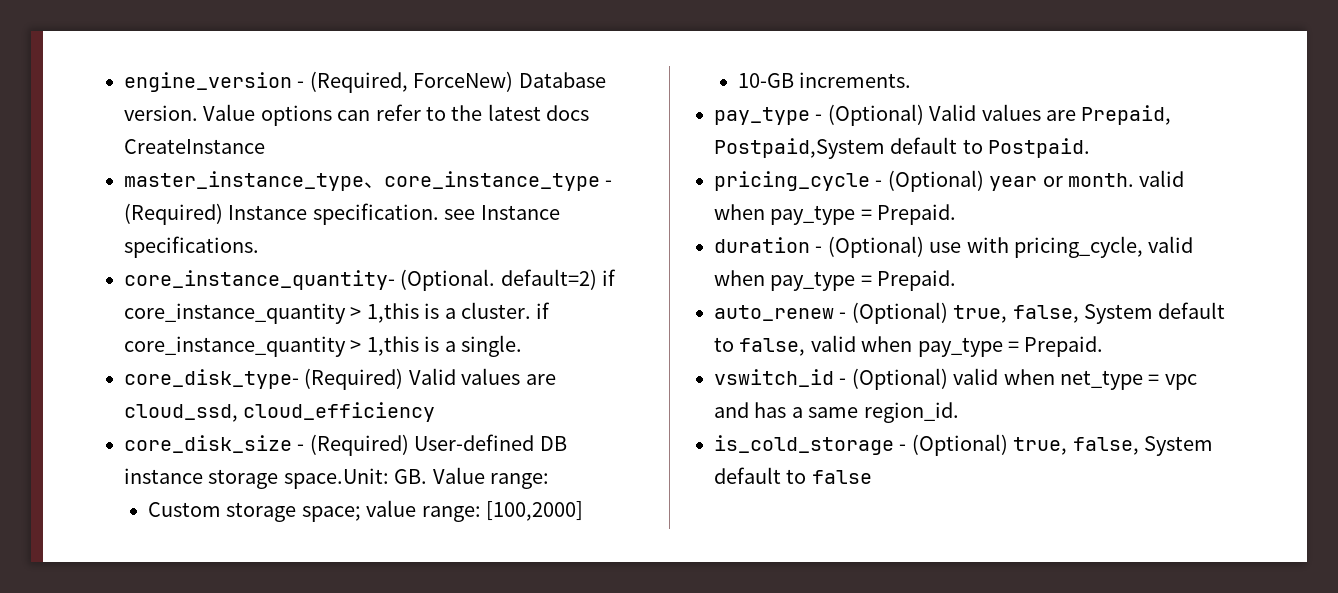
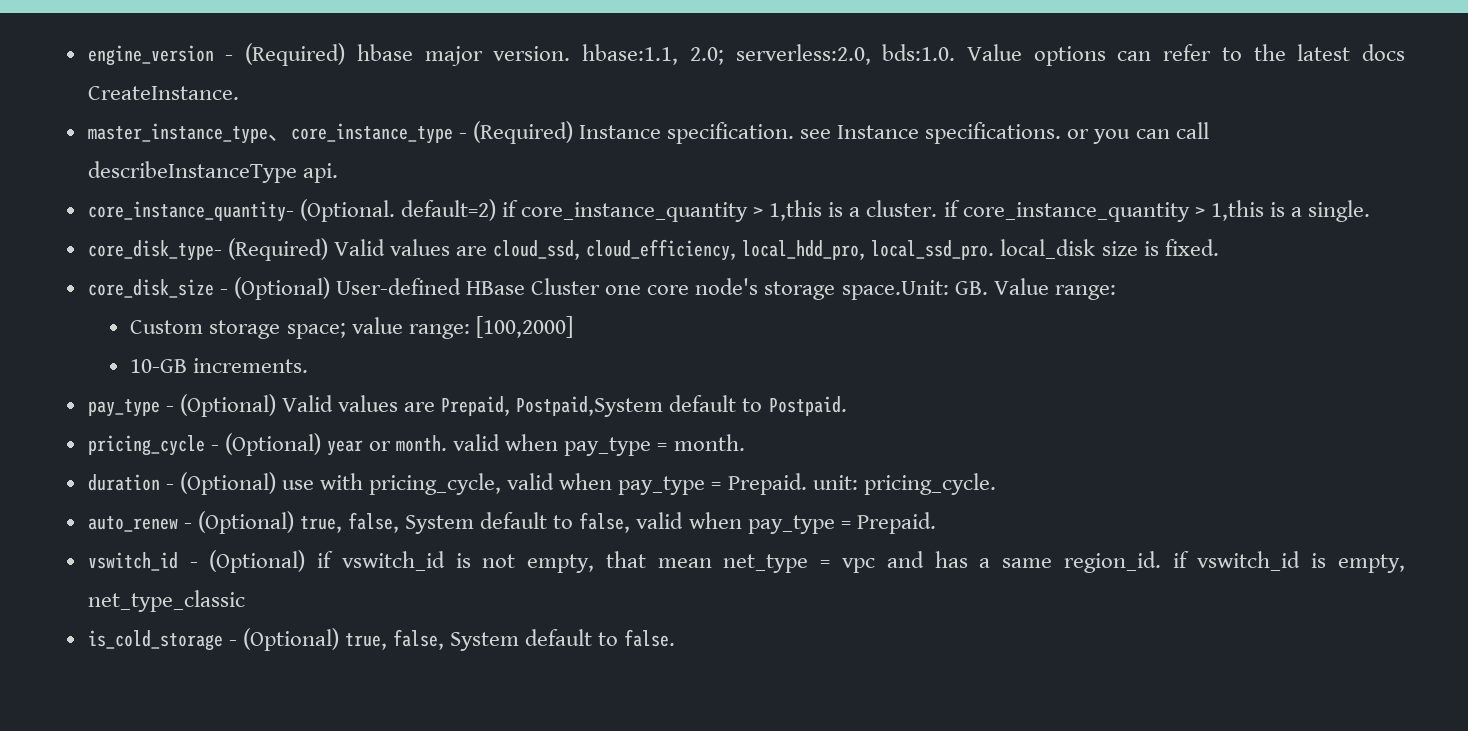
[309,71,606,93] [124,105,198,121] (Required, ForceNew) Database version. -> [245,43,956,66] (Required) hbase major version. hbase:1.1, 2.0; serverless:2.0, bds:1.0.
[124,139,265,154] CreateInstance -> [87,86,239,100] CreateInstance.
(259, 247) none -> [1067,122,1209,144] [87,161,338,183] or you can call describeInstanceType api.
[243,402,436,422] [124,434,567,456] [124,468,203,484] cloud_efficiency // core_disk_size - (Required) User-defined DB instance -> [586,239,1219,261] [87,277,759,300] cloud_efficiency, local_hdd_pro, local_ssd_pro. local_disk size is fixed. // core_disk_size - (Optional) User-defined HBase Cluster one core node's
[877,204,957,225] Prepaid. -> [673,434,745,451] month.
(957, 280) none -> [812,473,996,495] unit: pricing_cycle.
[953,368,1055,385] valid when -> [317,551,712,573] if vswitch_id is not empty, that mean
(959, 412) none -> [1172,551,1406,573] [87,590,245,612] if vswitch_id is empty, net_type_classic
[811,470,872,484] false -> [624,629,676,647] false.

